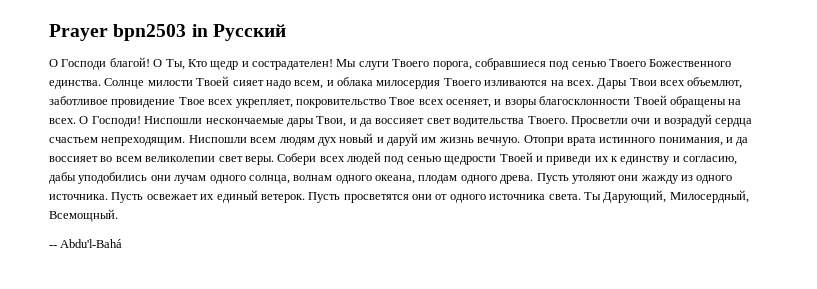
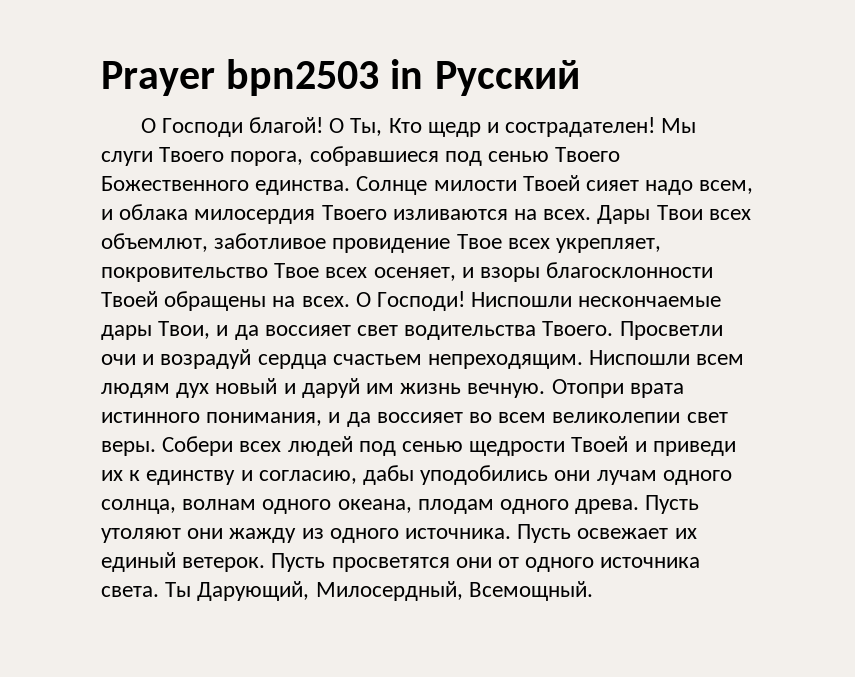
[49,239,123,248] // -- Abdu'l-Bahá -> (593, 591) none

